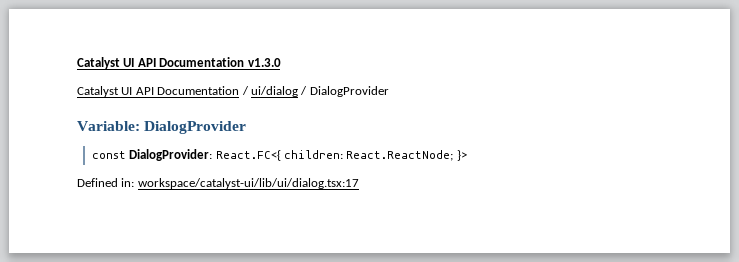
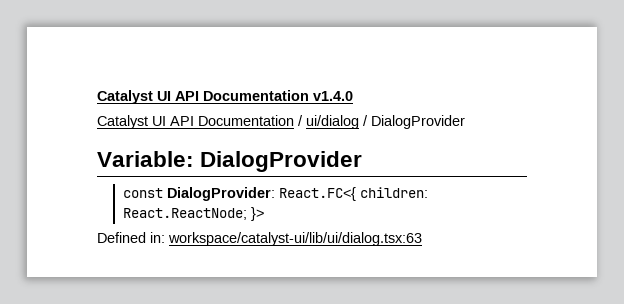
[77,57,281,69] Catalyst UI API Documentation v1.3.0 -> [97,90,353,104] Catalyst UI API Documentation v1.4.0
[137,178,359,189] workspace/catalyst-ui/lib/ui/dialog.tsx:17 -> [168,232,422,246] workspace/catalyst-ui/lib/ui/dialog.tsx:63

